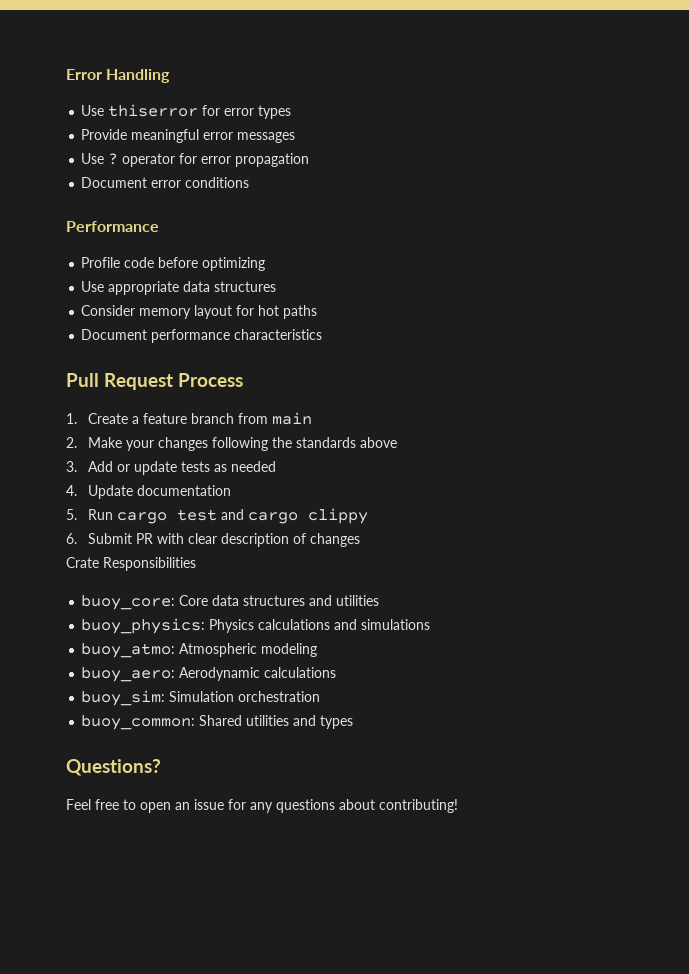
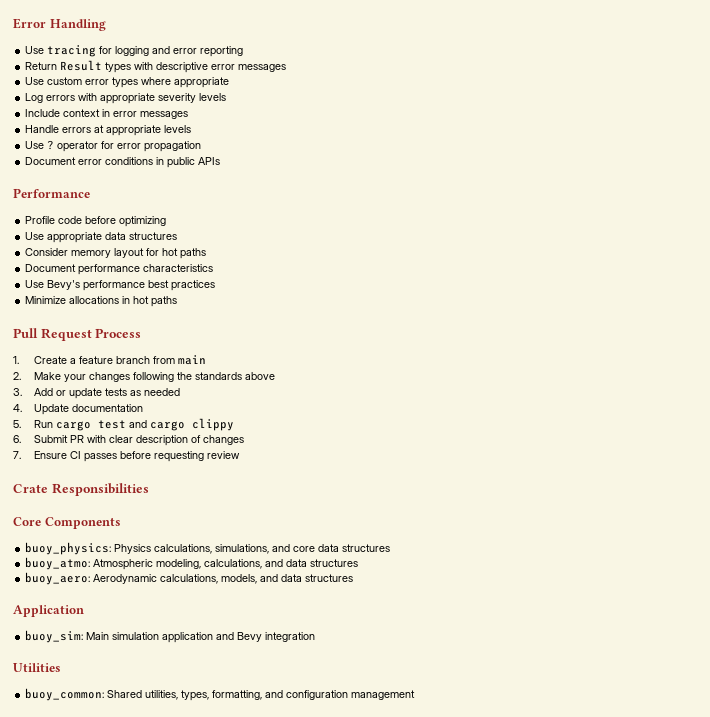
[108,104,292,119] [81,129,296,143] thiserror for error types // Provide meaningful error messages -> [47,45,244,57] [25,60,287,73] [25,77,230,88] [25,93,227,104] [25,109,189,119] [25,125,192,136] tracing for logging and error reporting // Return Result types with descriptive error messages // Use custom error types where appropriate // Log errors with appropriate severity levels // Include context in error messages // Handle errors at appropriate levels
(250, 182) none -> [156,157,221,168] in public APIs
(323, 334) none -> [25,280,216,291] [25,296,178,307] // Use Bevy's performance best practices // Minimize allocations in hot paths
[66,557,196,571] [81,595,380,610] [81,618,431,634] [81,643,318,658] [81,667,337,682] [81,690,321,706] [81,715,354,730] [66,759,161,776] [66,799,458,813] Crate Responsibilities // buoy_core: Core data structures and utilities // buoy_physics: Physics calculations and simulations // buoy_atmo: Atmospheric modeling // buoy_aero: Aerodynamic calculations // buoy_sim: Simulation orchestration // buoy_common: Shared utilities and types // Questions? // Feel free to open an issue for any questions about contributing! -> [13,451,241,462] [13,483,149,496] [13,517,121,529] [25,542,391,555] [25,557,359,570] [25,572,354,585] [13,605,84,617] [25,630,316,643] [13,663,61,672] [25,688,416,701] 7. Ensure CI passes before requesting review // Crate Responsibilities // Core Components // buoy_physics: Physics calculations, simulations, and core data structures // buoy_atmo: Atmospheric modeling, calculations, and data structures // buoy_aero: Aerodynamic calculations, models, and data structures // Application // buoy_sim: Main simulation application and Bevy integration // Utilities // buoy_common: Shared utilities, types, formatting, and configuration management

